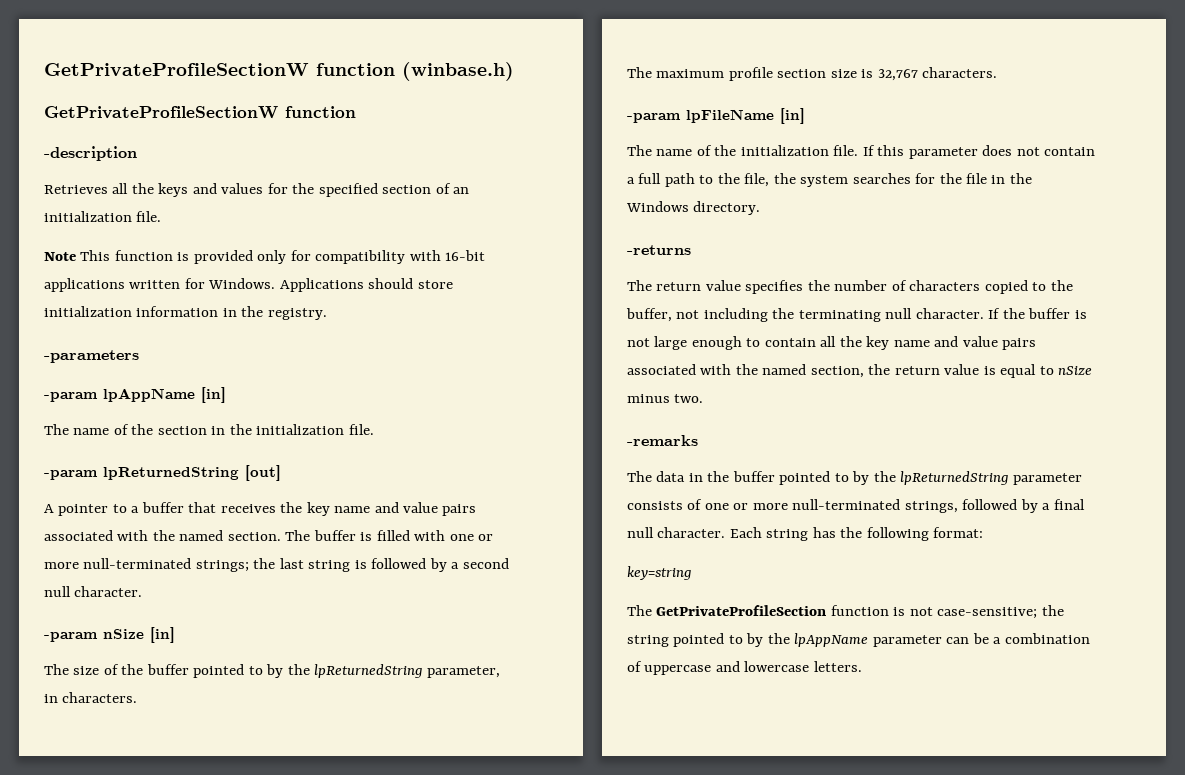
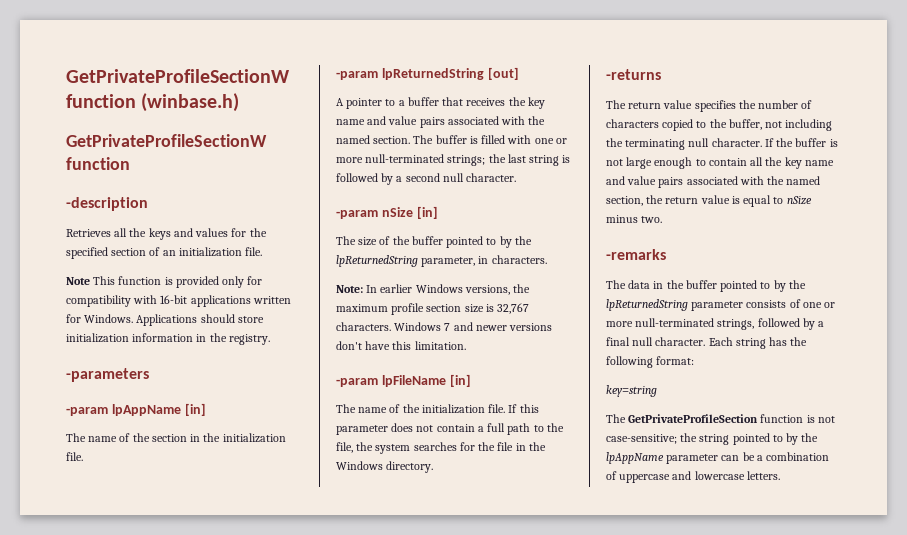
[627,67,652,78] The -> [336,284,531,295] Note: In earlier Windows versions, the
(998, 72) none -> [394,322,553,331] [336,341,466,350] Windows 7 and newer versions don't have this limitation.

